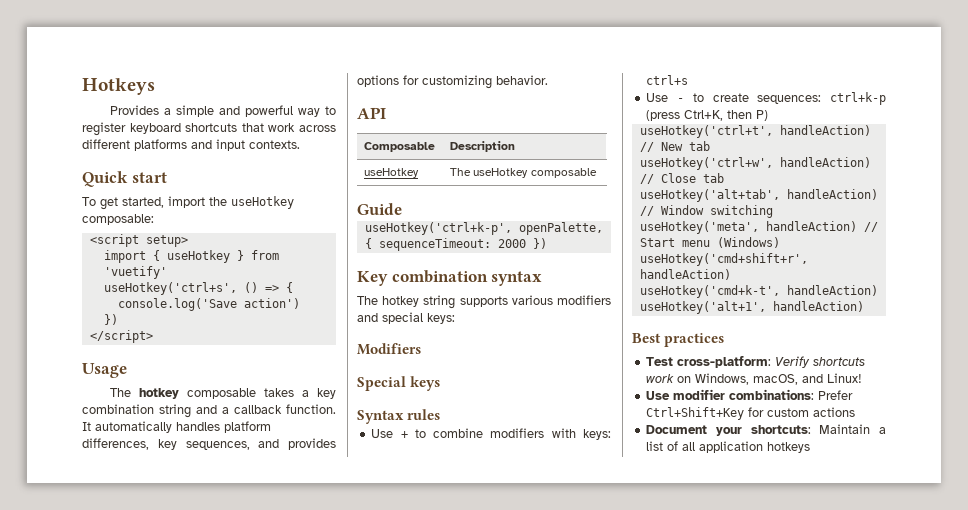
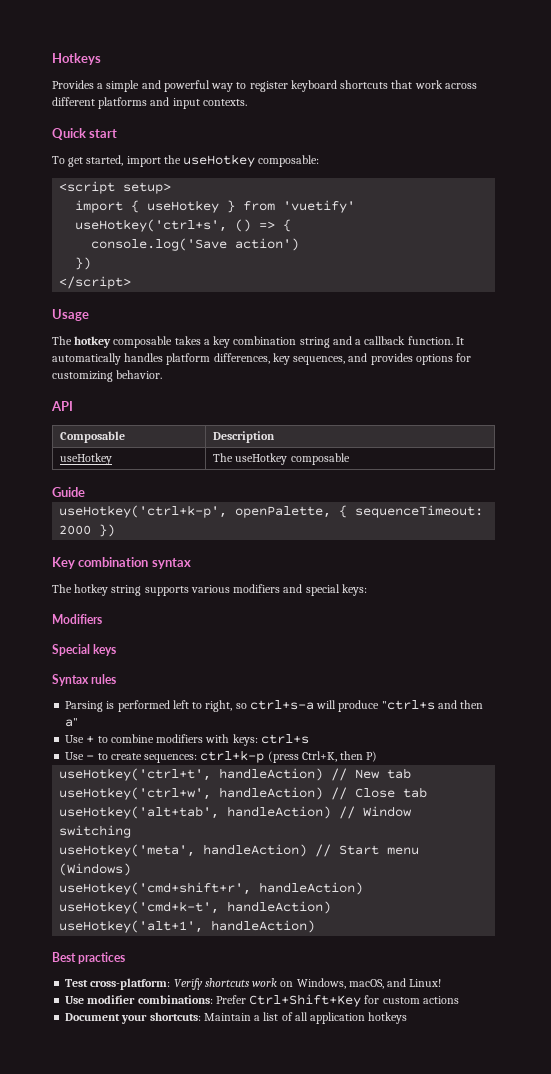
(441, 414) none -> [65,700,484,712] [65,718,79,727] // Parsing is performed left to right, so ctrl+s-a will produce "ctrl+s and then a"

